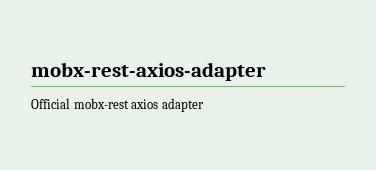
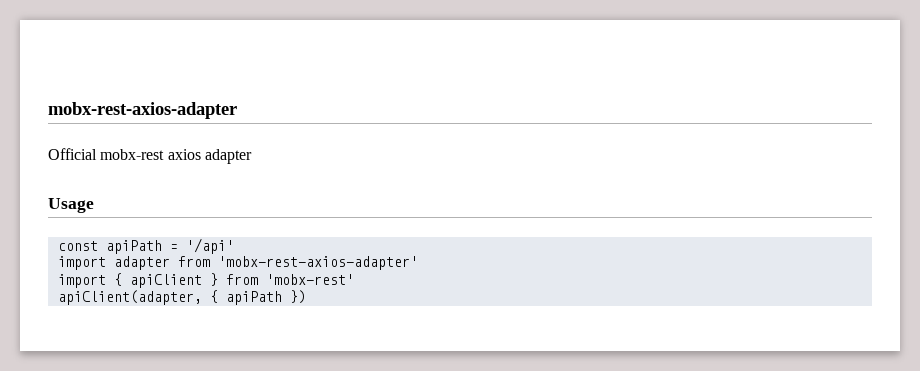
(204, 105) none -> [48,198,94,213] [57,238,234,254] [57,256,418,270] [57,273,354,288] [57,290,306,305] // Usage // const apiPath = '/api' // import adapter from 'mobx-rest-axios-adapter' // import { apiClient } from 'mobx-rest' // apiClient(adapter, { apiPath })

